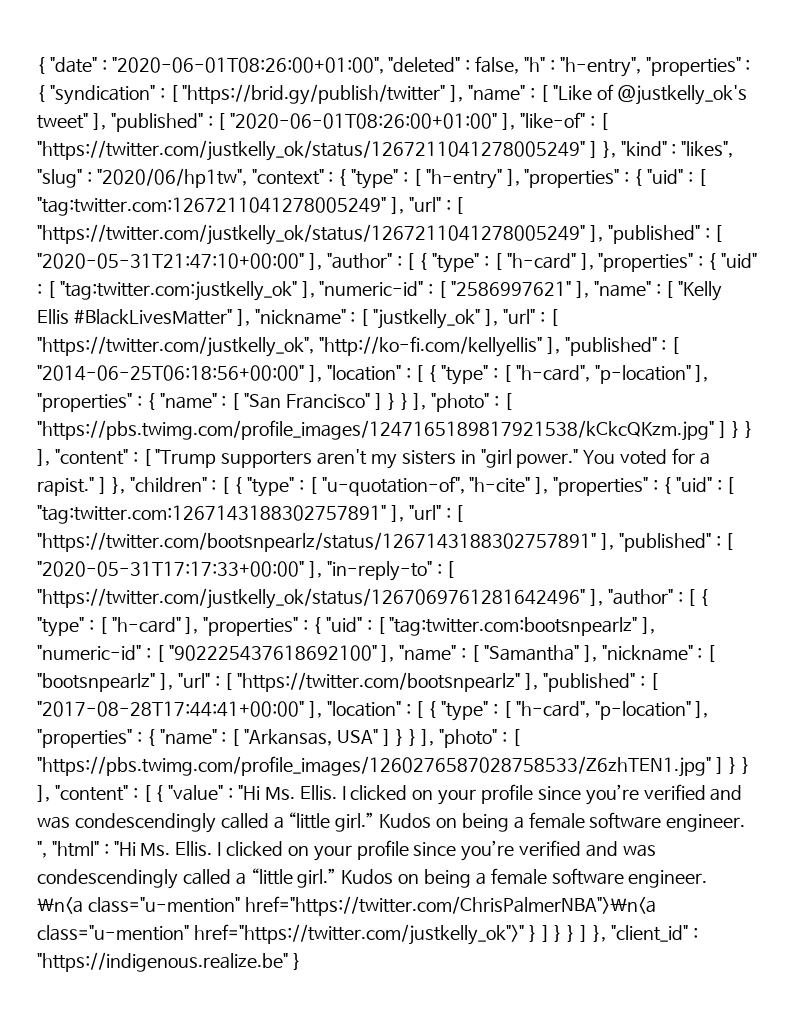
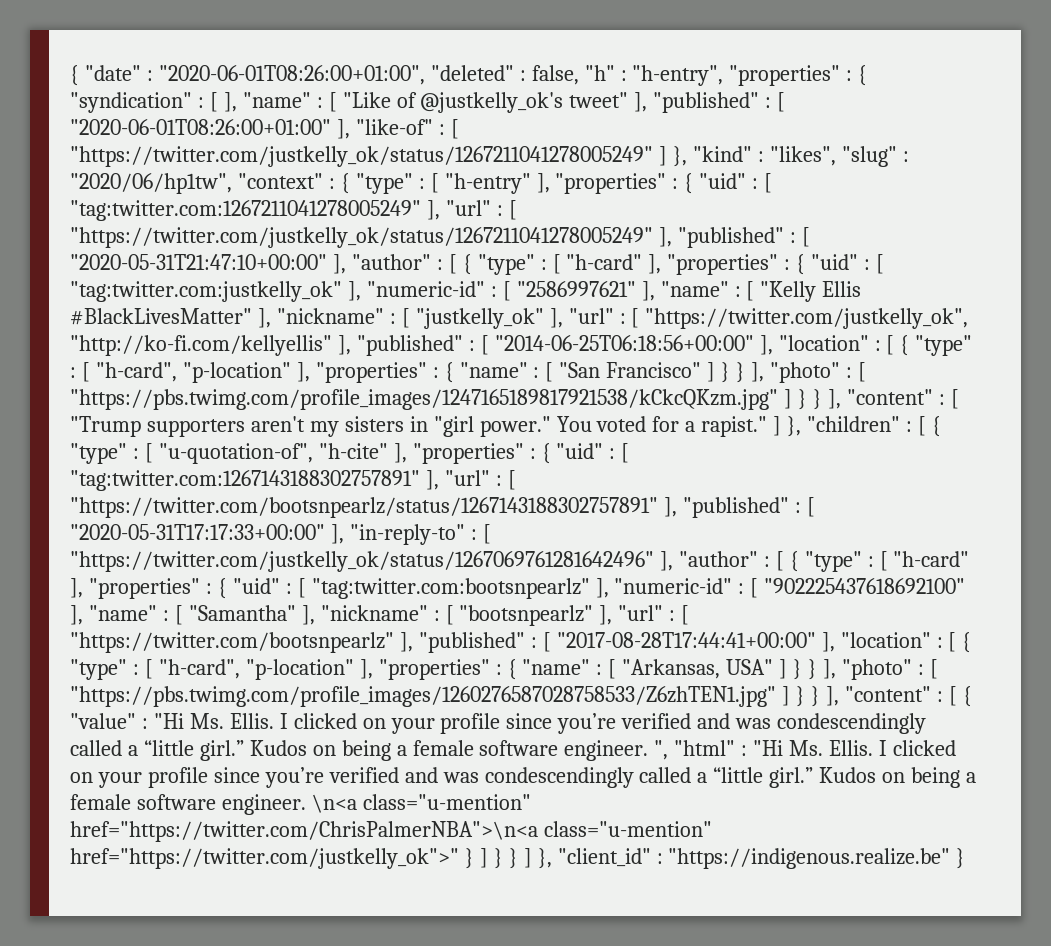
[182,84,446,105] "https://brid.gy/publish/twitter" -> (218, 102) none

